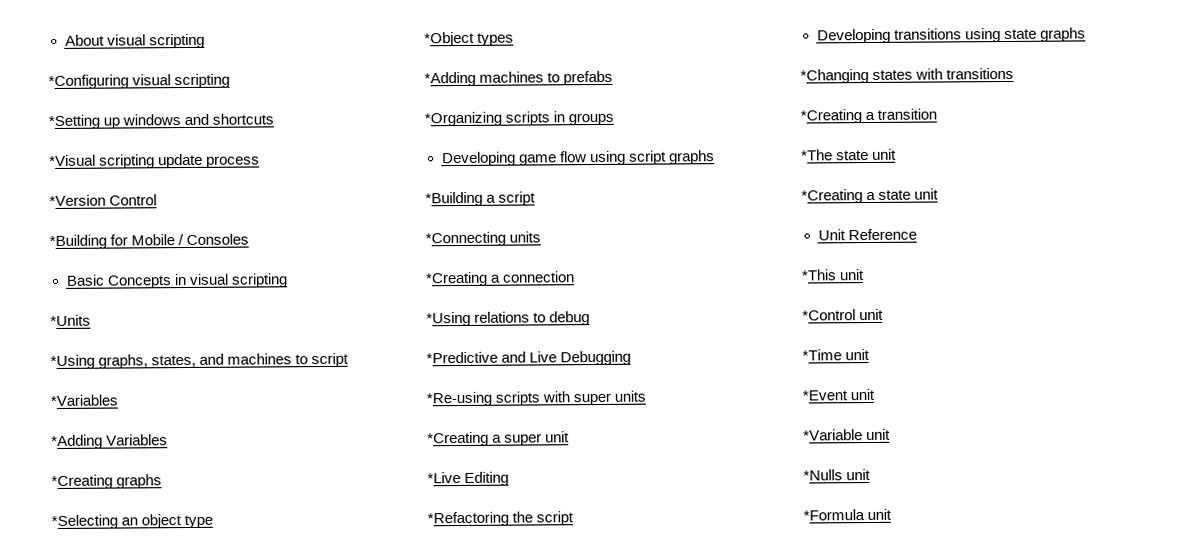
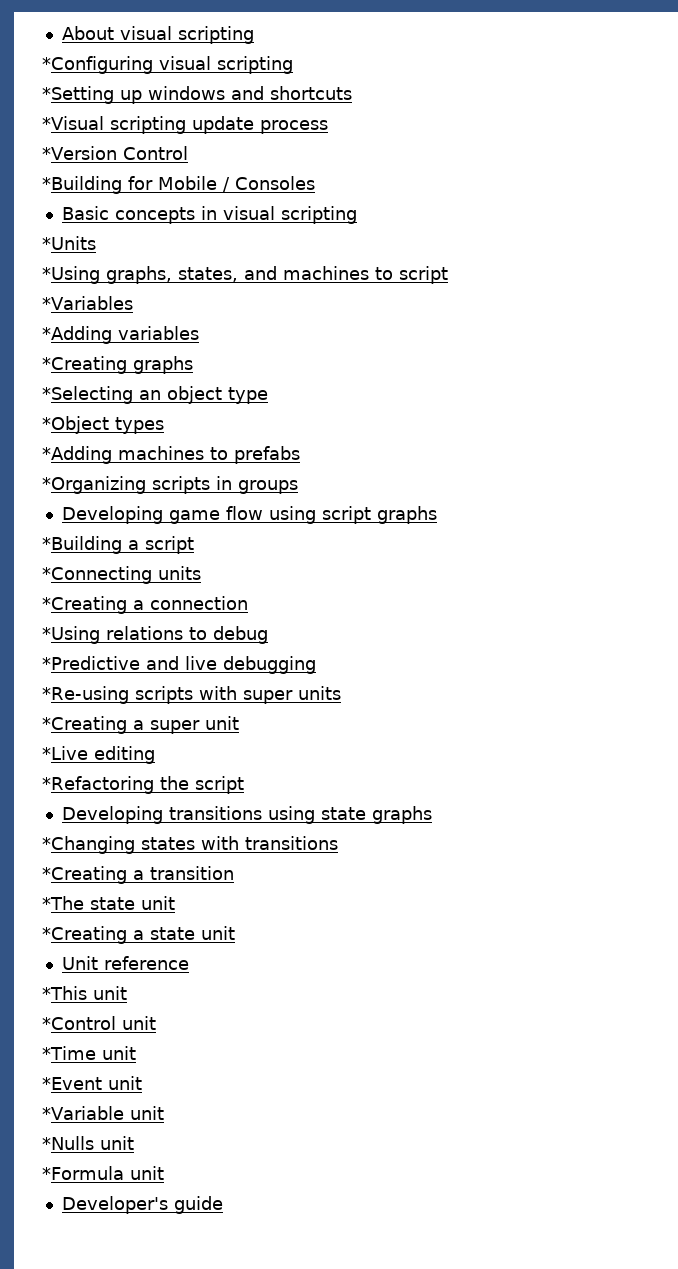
[106,275,172,289] Concepts -> [114,207,195,224] concepts
[106,434,169,446] Variables -> [118,326,199,340] variables
[529,350,632,366] Live Debugging -> [185,656,316,674] live debugging
[464,471,510,486] Editing -> [94,746,155,764] editing
[847,228,917,241] Reference -> [103,956,189,970] reference
(893, 514) none -> [61,1196,223,1214] // Developer's guide

